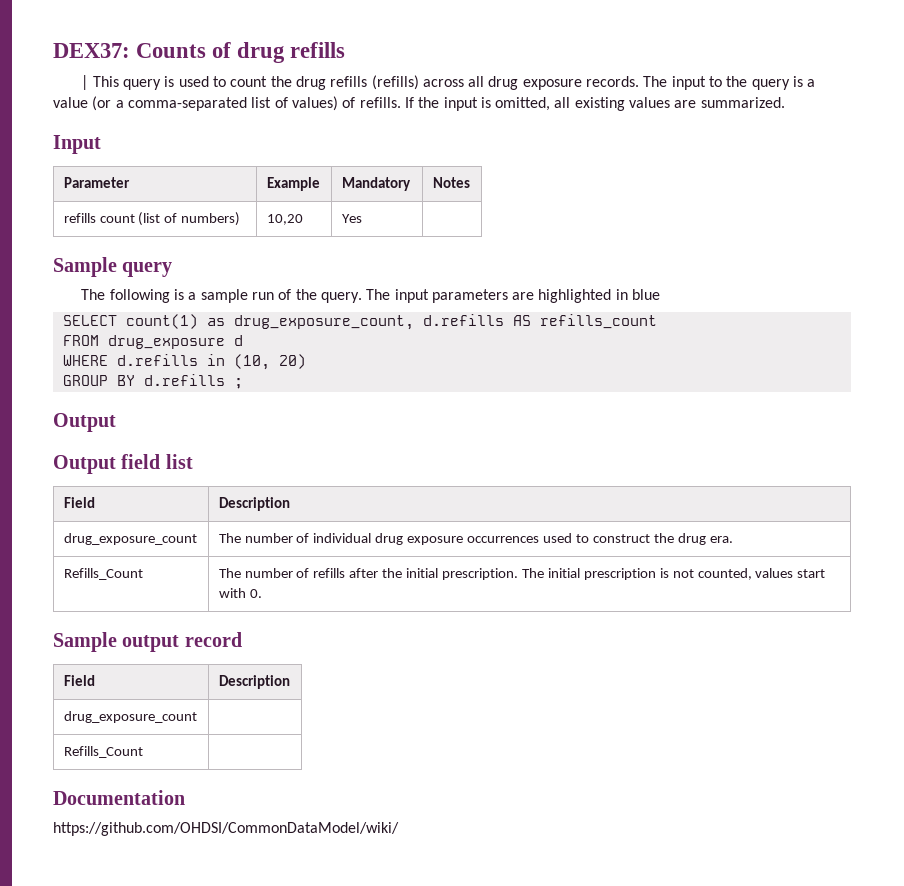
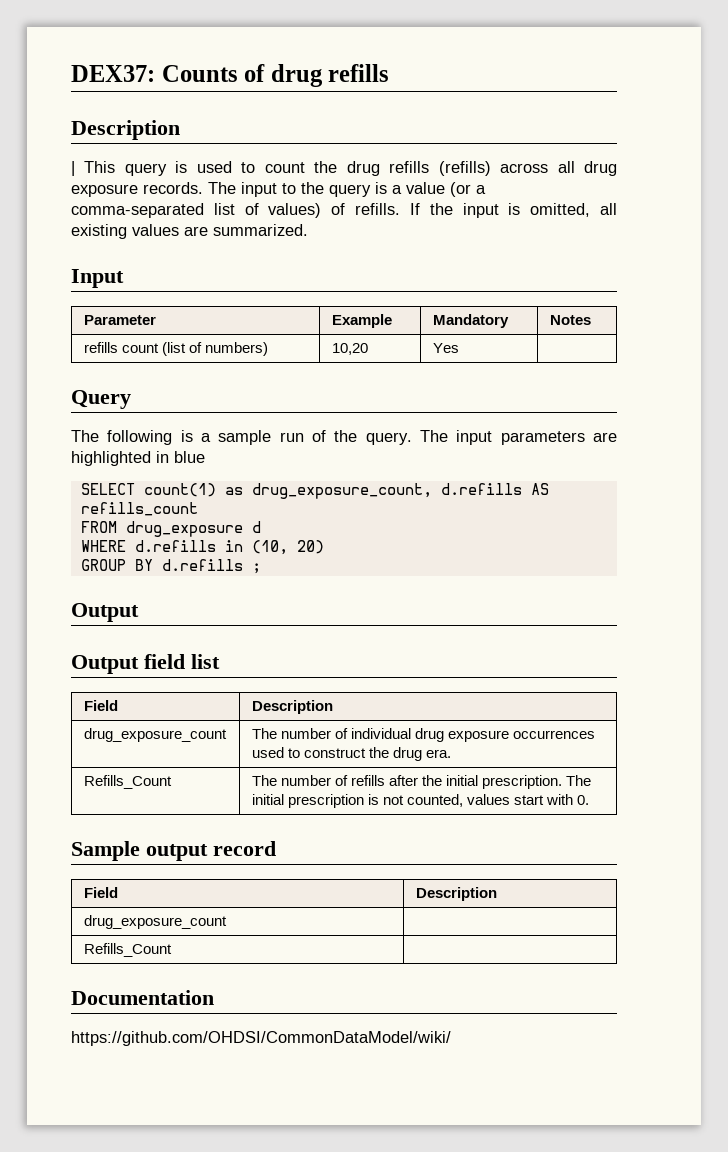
(346, 50) none -> [71,120,180,140] // Description
[53,257,173,277] Sample query -> [71,390,131,409] Query

